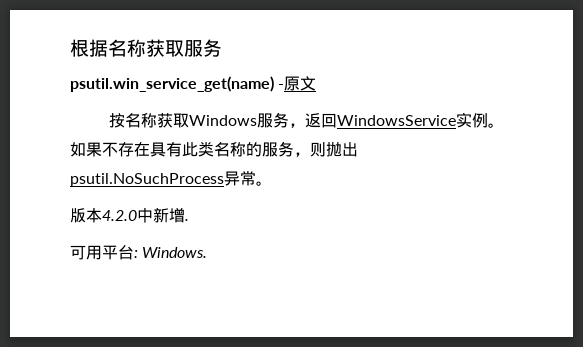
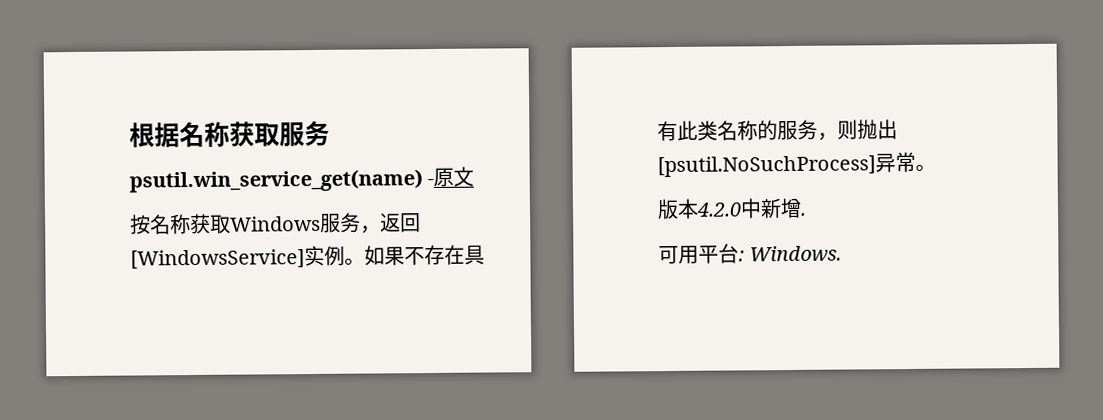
[337,115,457,126] WindowsService -> [130,249,305,270] [WindowsService]
[70,173,224,187] psutil.NoSuchProcess -> [657,155,876,178] [psutil.NoSuchProcess]

